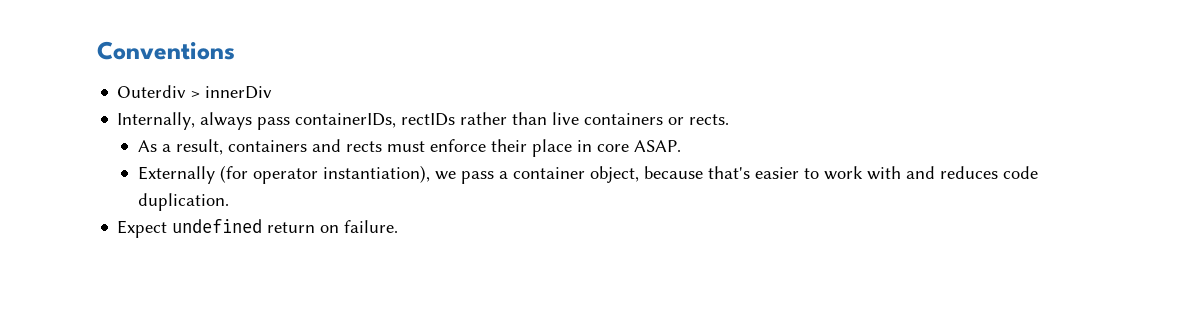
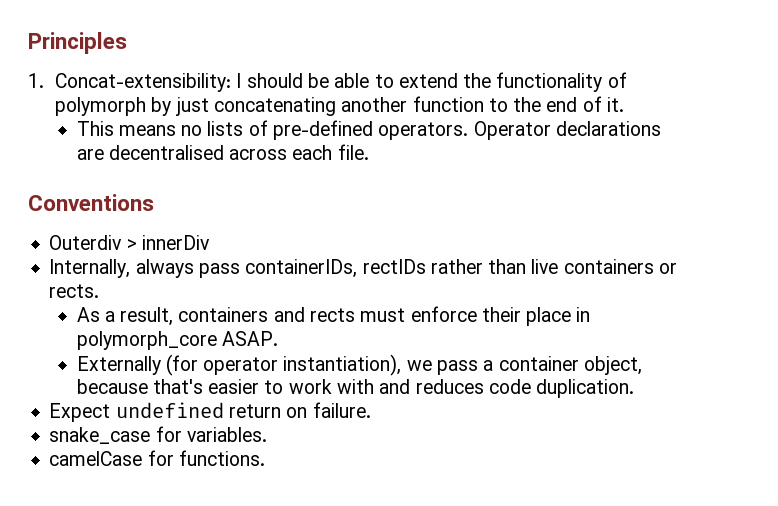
(97, 50) none -> [28,32,127,54] [28,72,627,92] [55,96,624,116] [76,120,661,140] [76,144,369,160] Principles // 1. Concat-extensibility: I should be able to extend the functionality of polymorph by just concatenating another function to the end of it. // This means no lists of pre-defined operators. Operator declarations are decentralised across each file. //
[596,144,629,152] core -> [76,331,217,350] polymorph_core
(399, 226) none -> [49,426,267,444] [49,450,265,466] // snake_case for variables. // camelCase for functions.

